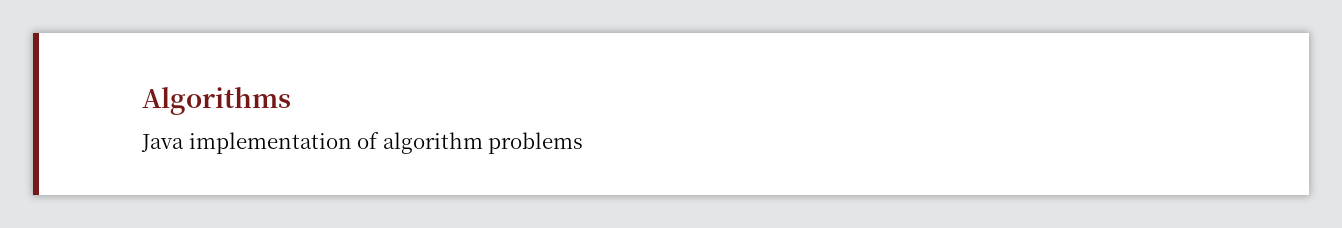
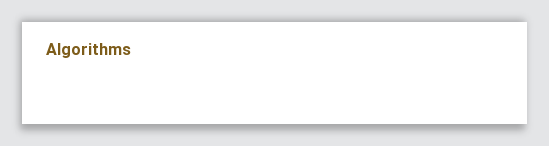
[141,132,584,154] // Java implementation of algorithm problems -> (131, 50) none

